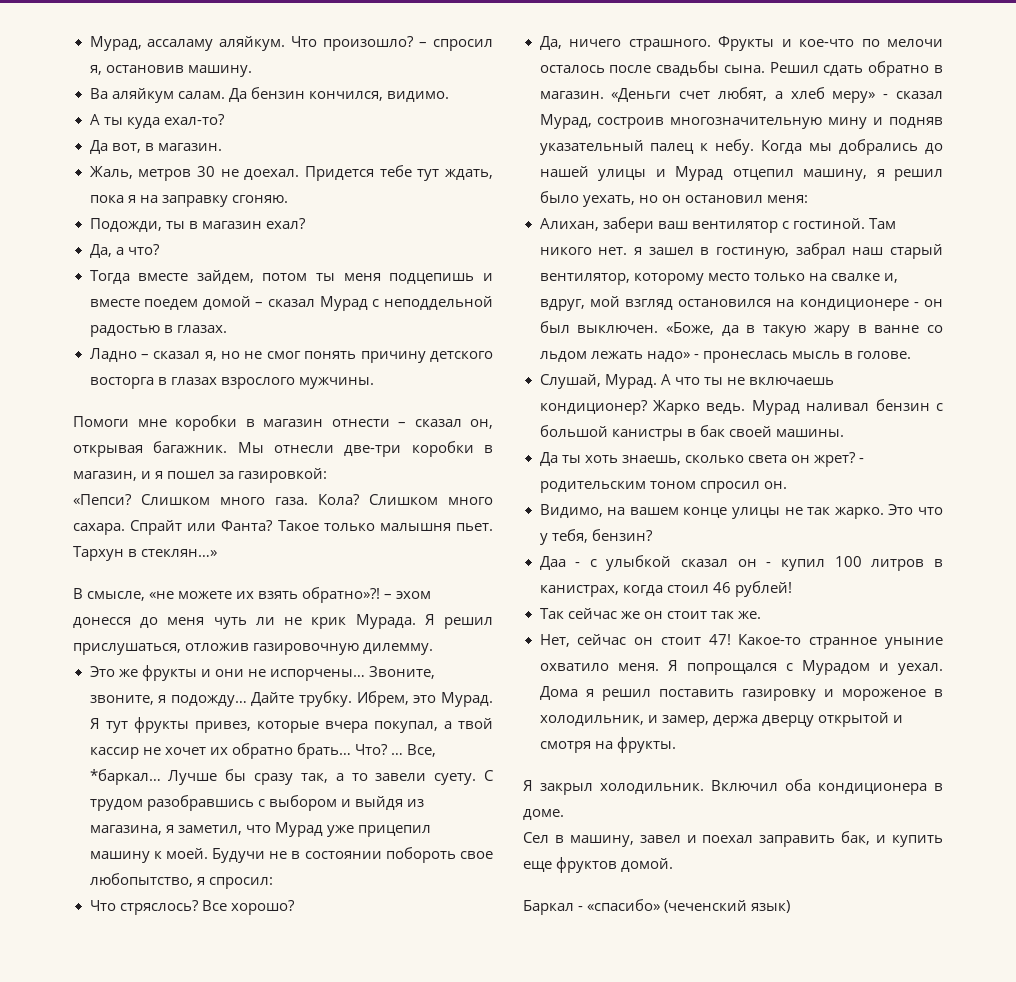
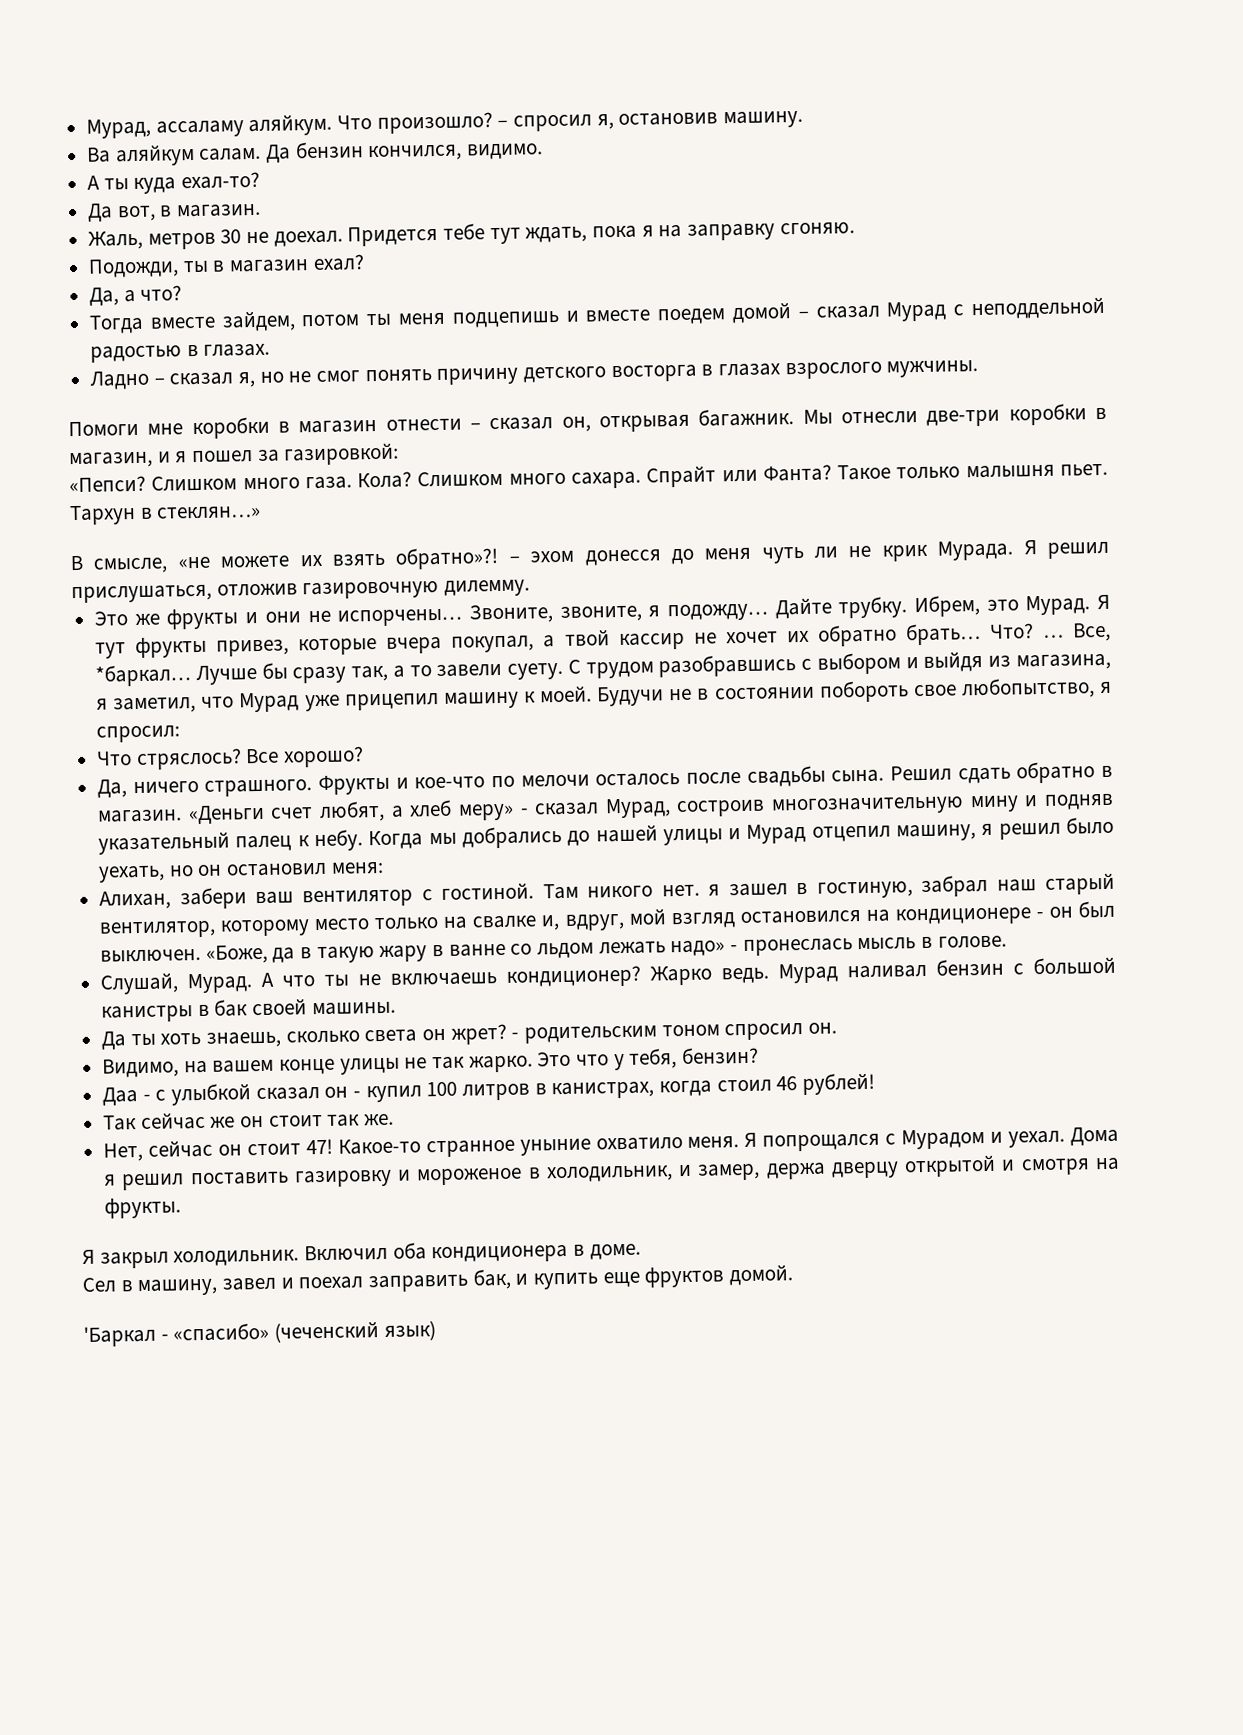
[523,900,574,915] Баркал -> [83,1325,156,1347] 'Баркал

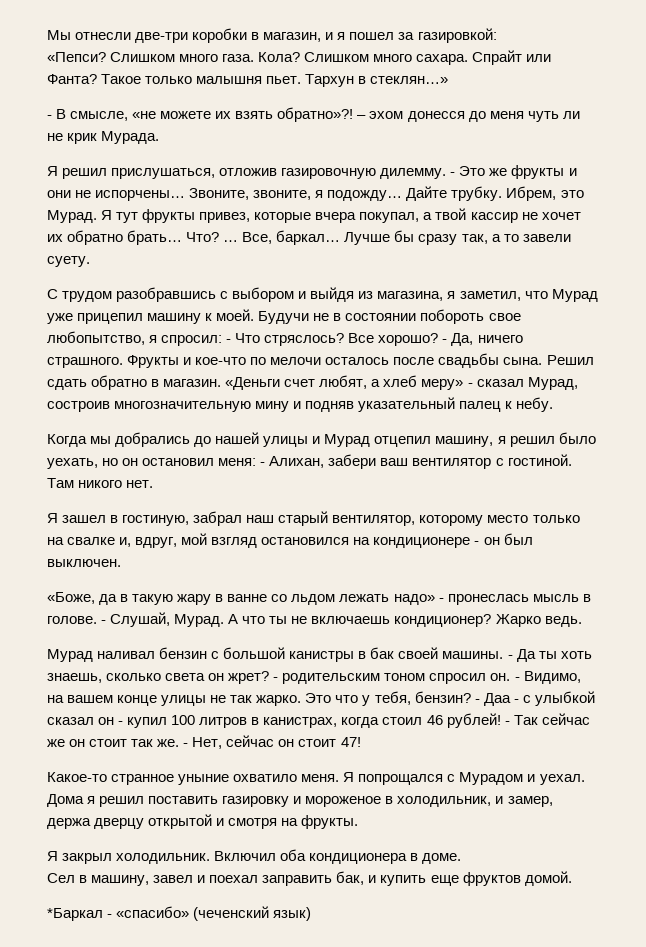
[86,110,804,139] [86,141,544,167] [87,171,261,194] [87,203,262,222] [88,222,855,250] [88,254,365,278] [89,285,183,306] [89,296,1105,334] [90,343,271,363] [90,360,979,390] [68,408,795,440] Мурад, ассаламу аляйкум. Что произошло? – спросил я, остановив машину. // Ва аляйкум салам. Да бензин кончился, видимо. // А ты куда ехал-то? // Да вот, в магазин. // Жаль, метров 30 не доехал. Придется тебе тут ждать, пока я на заправку сгоняю. // Подожди, ты в магазин ехал? // Да, а что? // Тогда вместе зайдем, потом ты меня подцепишь и вместе поедем домой – сказал Мурад с неподдельной радостью в глазах. // Ладно – сказал я, но не смог понять причину детского восторга в глазах взрослого мужчины. // Помоги мне коробки в магазин отнести – сказал он, открывая багажник. -> (47, 35) none
(262, 512) none -> [47,115,52,119] -
(1014, 550) none -> (160, 137) //
(531, 588) // -> [450,172,456,176] -
[95,664,192,687] *баркал… -> [276,230,341,245] баркал…
(564, 671) none -> (90, 261) //
(181, 734) // -> [226,339,232,343] -
(365, 757) // -> [442,339,448,343] -
(364, 840) none -> (554, 404) //
(384, 867) // -> [260,462,266,466] -
[708,884,721,896] я -> [47,513,58,523] // Я
(202, 955) none -> (121, 563) //
(1007, 942) // -> [101,620,107,624] -
(770, 975) none -> (582, 621) //
(396, 1008) // -> [507,655,513,659] -
(838, 1028) // -> [514,677,520,681] -
(760, 1055) // -> [474,699,480,703] -
(876, 1084) // -> [504,721,510,725] -
(395, 1119) // -> [183,743,189,747] -
(333, 1146) none -> (361, 742) //
[83,1325,156,1347] 'Баркал -> [47,908,103,921] *Баркал

